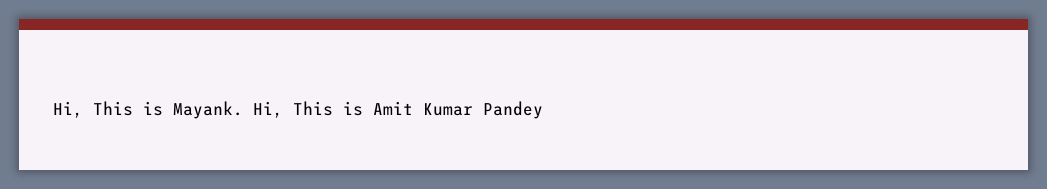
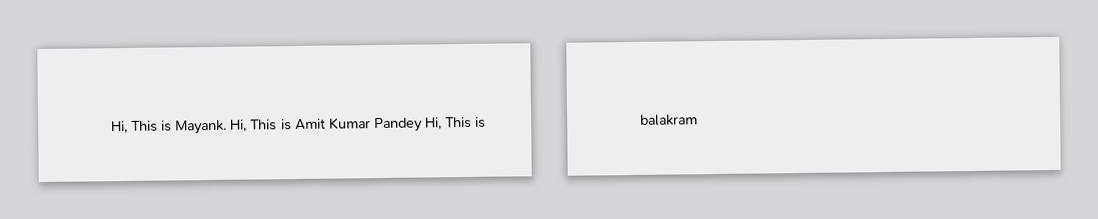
(543, 110) none -> [424,114,698,130] Hi, This is balakram

